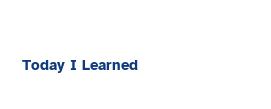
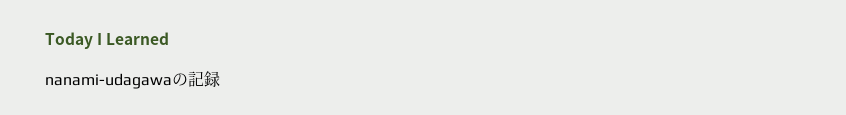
(138, 65) none -> [45,71,220,89] // nanami-udagawaの記録

